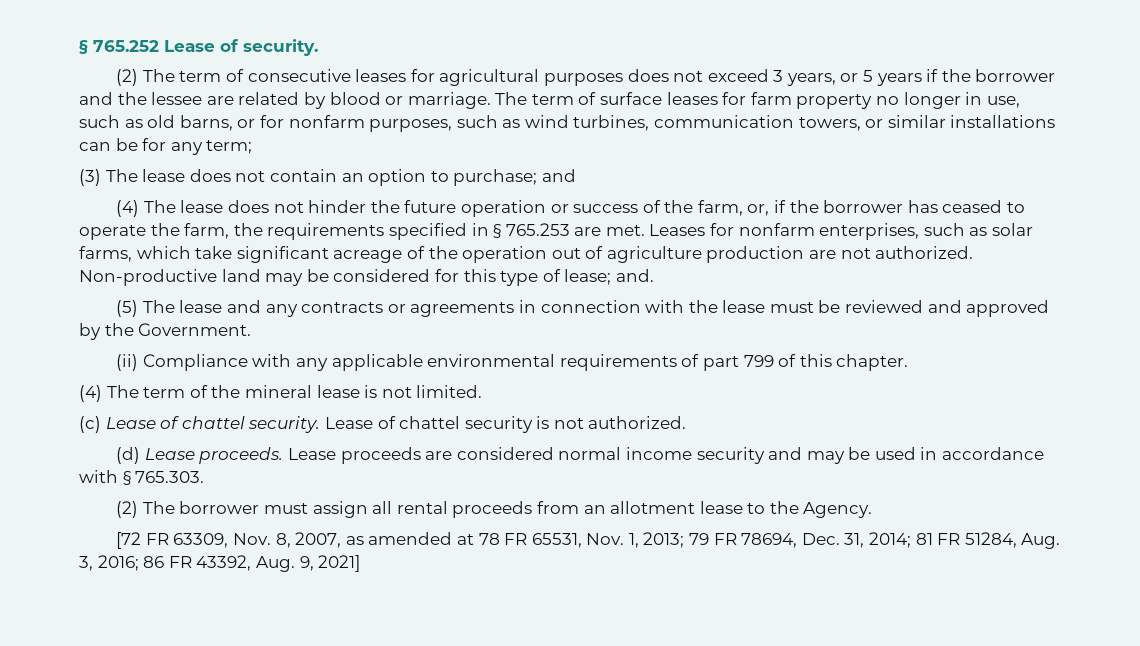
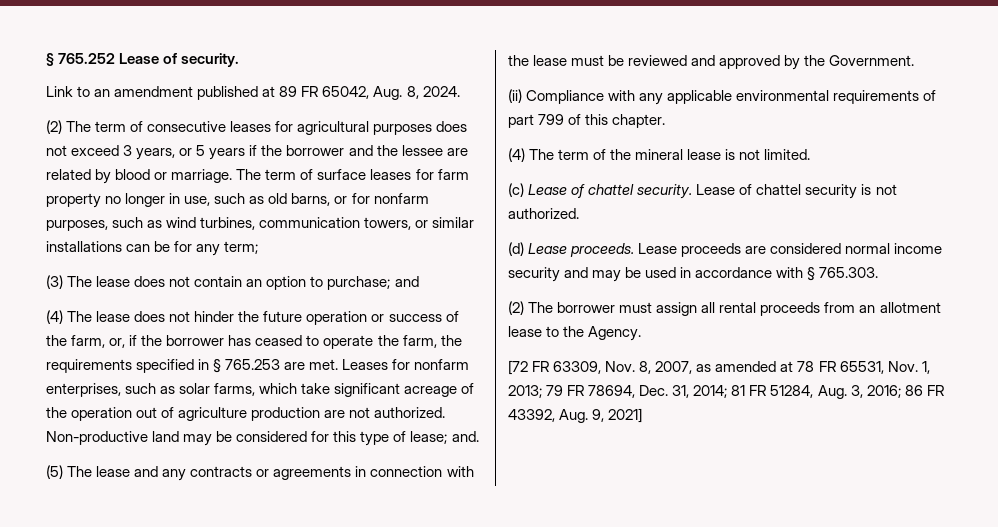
(318, 47) none -> [46,86,460,100] // Link to an amendment published at 89 FR 65042, Aug. 8, 2024.

